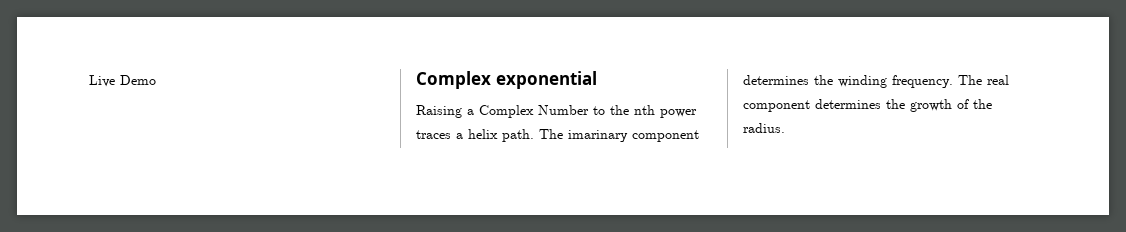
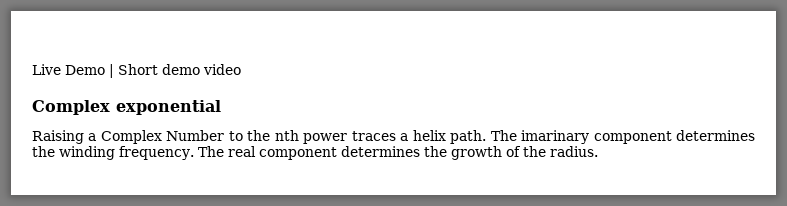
(156, 80) none -> [109,64,241,78] | Short demo video

